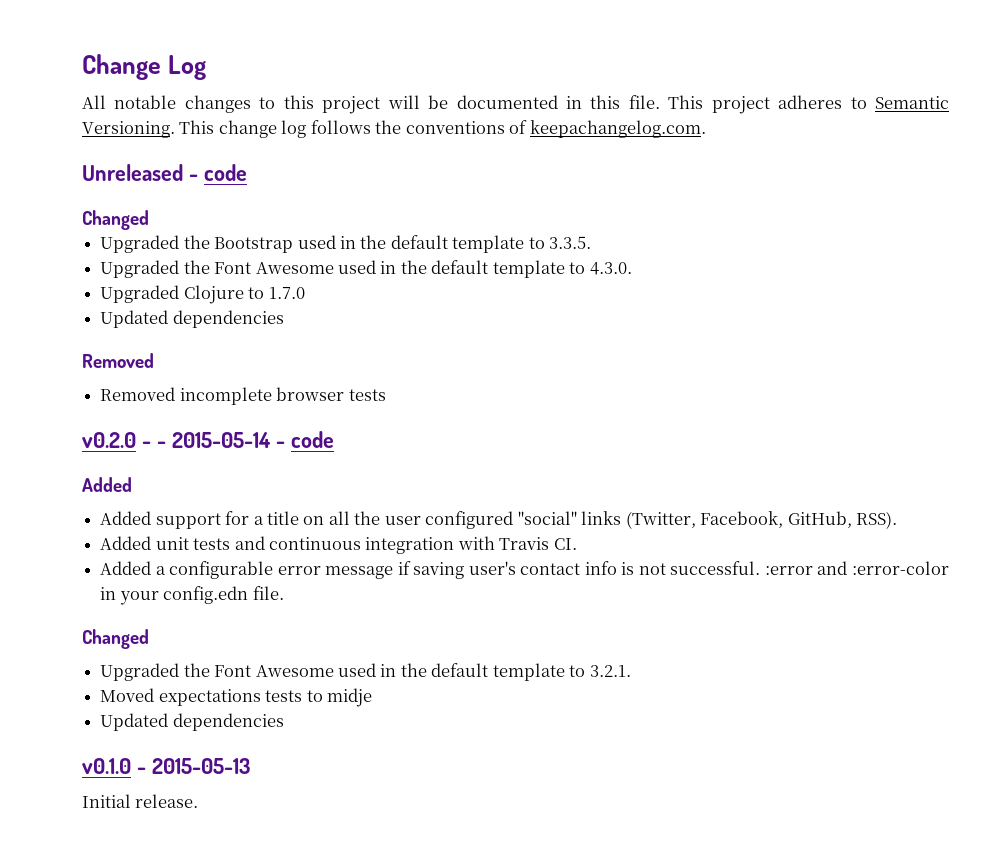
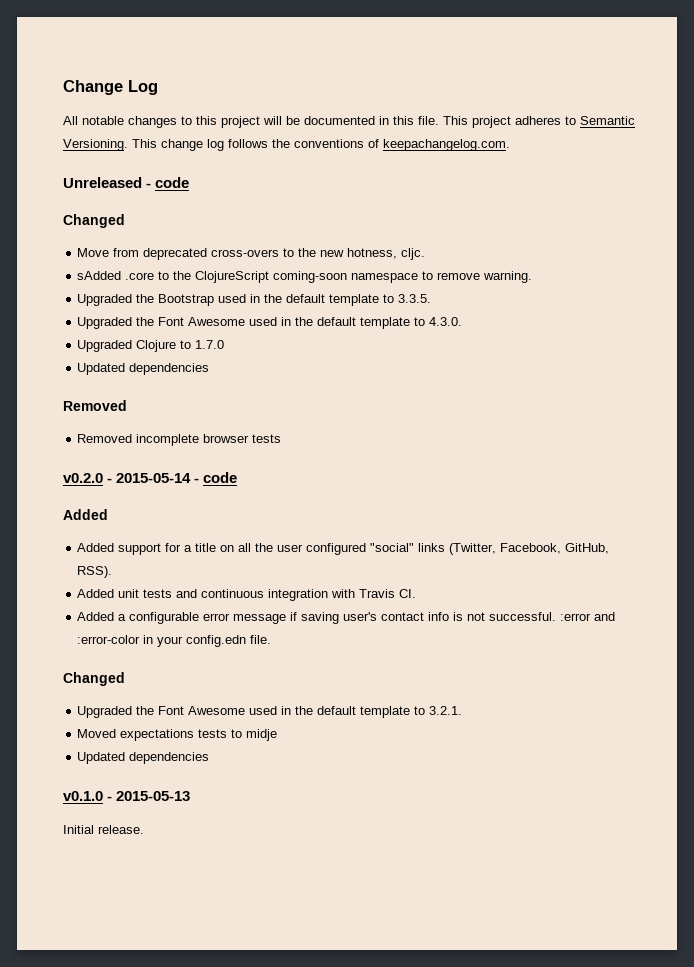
(149, 220) none -> [77,248,426,260] [77,271,533,283] // Move from deprecated cross-overs to the new hotness, cljc. // sAdded .core to the ClojureScript coming-soon namespace to remove warning.
[156,441,166,448] - -> (113, 480) none

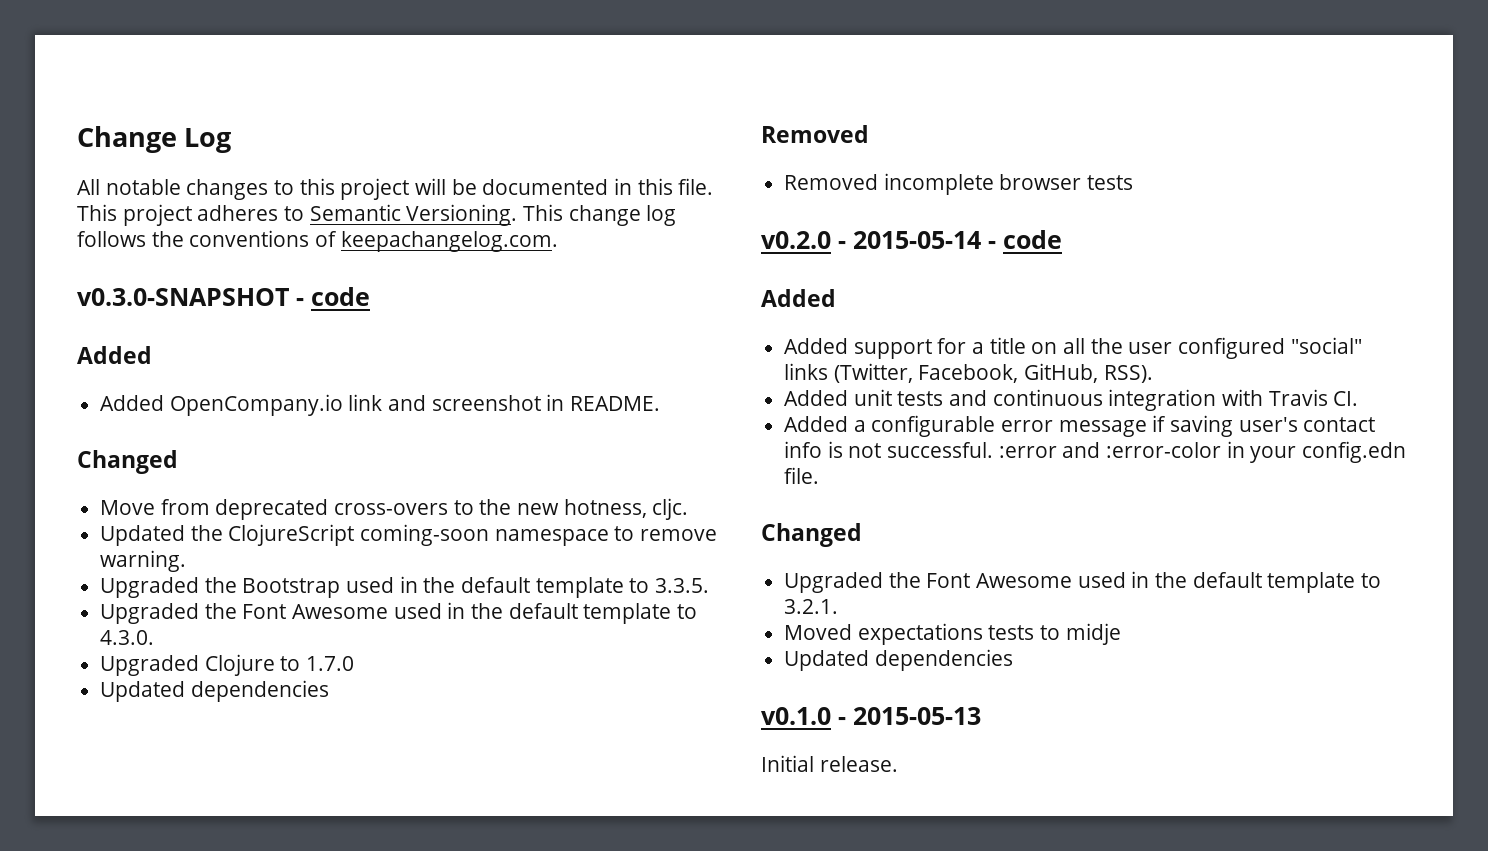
[63,177,190,188] Unreleased - code -> [77,287,370,306] [77,346,152,364] [100,394,661,416] v0.3.0-SNAPSHOT - code // Added // Added OpenCompany.io link and screenshot in README.
[77,271,170,280] sAdded .core to -> [100,525,186,546] Updated

